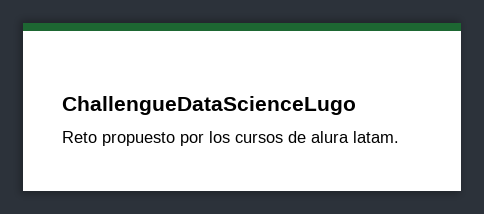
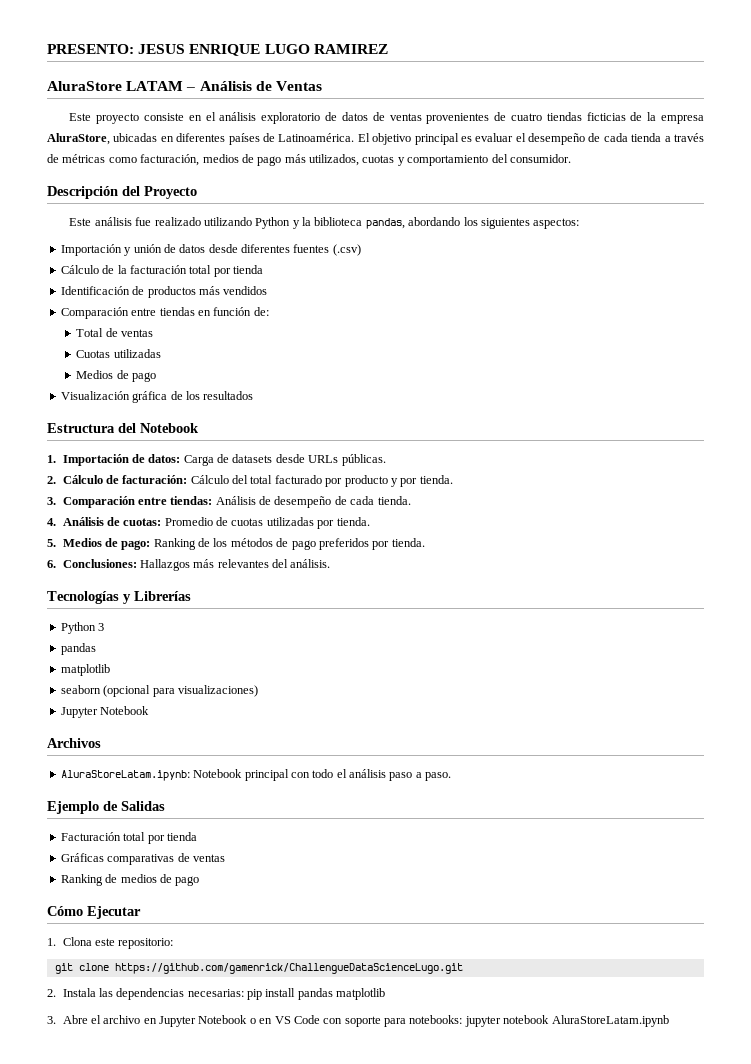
[62,96,356,115] [62,131,399,146] ChallengueDataScienceLugo // Reto propuesto por los cursos de alura latam. -> [47,44,388,56] [47,81,322,91] [69,112,704,124] [47,133,705,145] [47,154,571,166] [47,186,197,199] [69,217,580,229] [60,244,361,256] [60,265,263,277] [60,286,268,298] [60,307,269,319] [76,328,154,337] [76,349,161,358] [76,370,157,382] [60,391,254,403] [47,423,199,433] [47,454,386,466] [47,475,453,487] [47,496,411,508] [47,517,370,529] [47,538,425,550] [47,559,331,571] [47,591,191,604] [60,622,105,634] [60,643,96,655] [60,664,110,676] [60,685,258,697] [60,706,150,718] [47,738,101,748] [60,769,452,781] [47,801,165,814] [60,832,197,844] [60,853,225,865] [60,874,200,886] [47,906,141,919] [47,937,174,949] [54,963,463,974] [47,988,386,1000] [47,1015,669,1027] PRESENTO: JESUS ENRIQUE LUGO RAMIREZ // AluraStore LATAM – Análisis de Ventas // Este proyecto consiste en el análisis exploratorio de datos de ventas provenientes de cuatro tiendas ficticias de la empresa AluraStore, ubicadas en diferentes países de Latinoamérica. El objetivo principal es evaluar el desempeño de cada tienda a través de métricas como facturación, medios de pago más utilizados, cuotas y comportamiento del consumidor. // Descripción del Proyecto // Este análisis fue realizado utilizando Python y la biblioteca pandas, abordando los siguientes aspectos: // Importación y unión de datos desde diferentes fuentes (.csv) // Cálculo de la facturación total por tienda // Identificación de productos más vendidos // Comparación entre tiendas en función de: // Total de ventas // Cuotas utilizadas // Medios de pago // Visualización gráfica de los resultados // Estructura del Notebook // 1. Importación de datos: Carga de datasets desde URLs públicas. // 2. Cálculo de facturación: Cálculo del total facturado por producto y por tienda. // 3. Comparación entre tiendas: Análisis de desempeño de cada tienda. // 4. Análisis de cuotas: Promedio de cuotas utilizadas por tienda. // 5. Medios de pago: Ranking de los métodos de pago preferidos por tienda. // 6. Conclusiones: Hallazgos más relevantes del análisis. // Tecnologías y Librerías // Python 3 // pandas // matplotlib // seaborn (opcional para visualizaciones) // Jupyter Notebook // Archivos // AluraStoreLatam.ipynb: Notebook principal con todo el análisis paso a paso. // Ejemplo de Salidas // Facturación total por tienda // Gráficas comparativas de ventas // Ranking de medios de pago // Cómo Ejecutar // 1. Clona este repositorio: // git clone https://github.com/gamenrick/ChallengueDataScienceLugo.git // 2. Instala las dependencias necesarias: pip install pandas matplotlib // 3. Abre el archivo en Jupyter Notebook o en VS Code con soporte para notebooks: jupyter notebook AluraStoreLatam.ipynb

